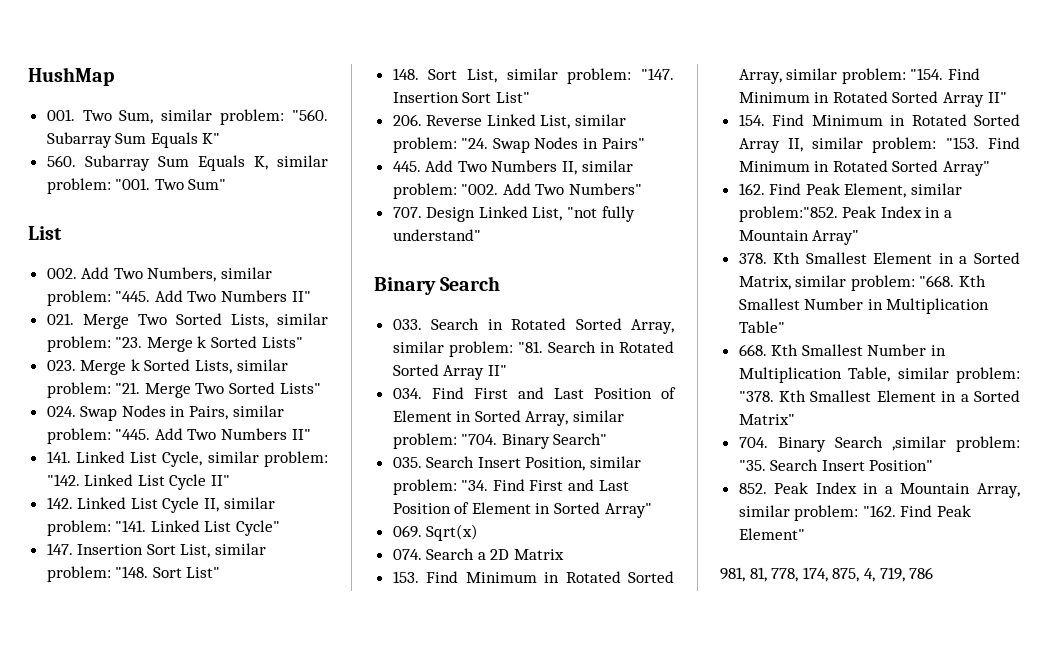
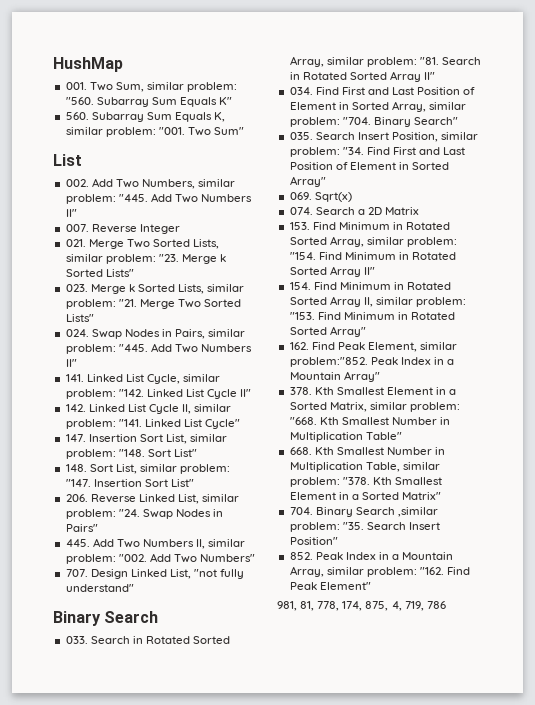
(311, 296) none -> [65,224,180,234] // 007. Reverse Integer

